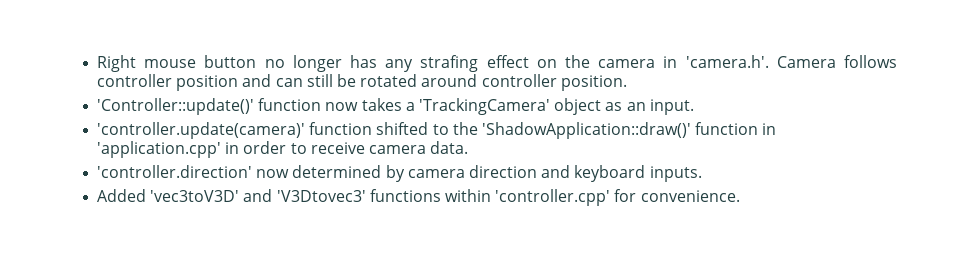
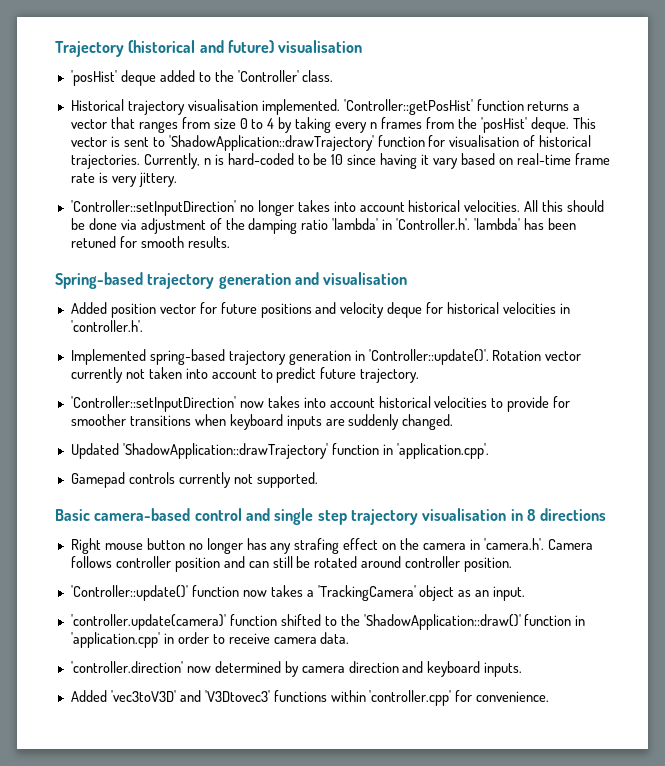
(97, 63) none -> [55,40,363,57] [70,70,334,86] [70,99,581,115] [70,117,596,133] [70,135,592,151] [70,153,610,169] [70,172,177,187] [70,200,605,216] [70,218,576,234] [70,236,230,248] [55,272,408,289] [70,302,570,318] [70,320,143,332] [70,349,582,365] [70,367,420,383] [70,396,571,412] [70,414,454,430] [70,443,489,459] [70,472,318,488] [55,508,607,525] Trajectory (historical and future) visualisation // 'posHist' deque added to the 'Controller' class. // Historical trajectory visualisation implemented. 'Controller::getPosHist' function returns a vector that ranges from size 0 to 4 by taking every n frames from the 'posHist' deque. This vector is sent to 'ShadowApplication::drawTrajectory' function for visualisation of historical trajectories. Currently, n is hard-coded to be 10 since having it vary based on real-time frame rate is very jittery. // 'Controller::setInputDirection' no longer takes into account historical velocities. All this should be done via adjustment of the damping ratio 'lambda' in 'Controller.h'. 'lambda' has been retuned for smooth results. // Spring-based trajectory generation and visualisation // Added position vector for future positions and velocity deque for historical velocities in 'controller.h'. // Implemented spring-based trajectory generation in 'Controller::update()'. Rotation vector currently not taken into account to predict future trajectory. // 'Controller::setInputDirection' now takes into account historical velocities to provide for smoother transitions when keyboard inputs are suddenly changed. // Updated 'ShadowApplication::drawTrajectory' function in 'application.cpp'. // Gamepad controls currently not supported. // Basic camera-based control and single step trajectory visualisation in 8 directions //

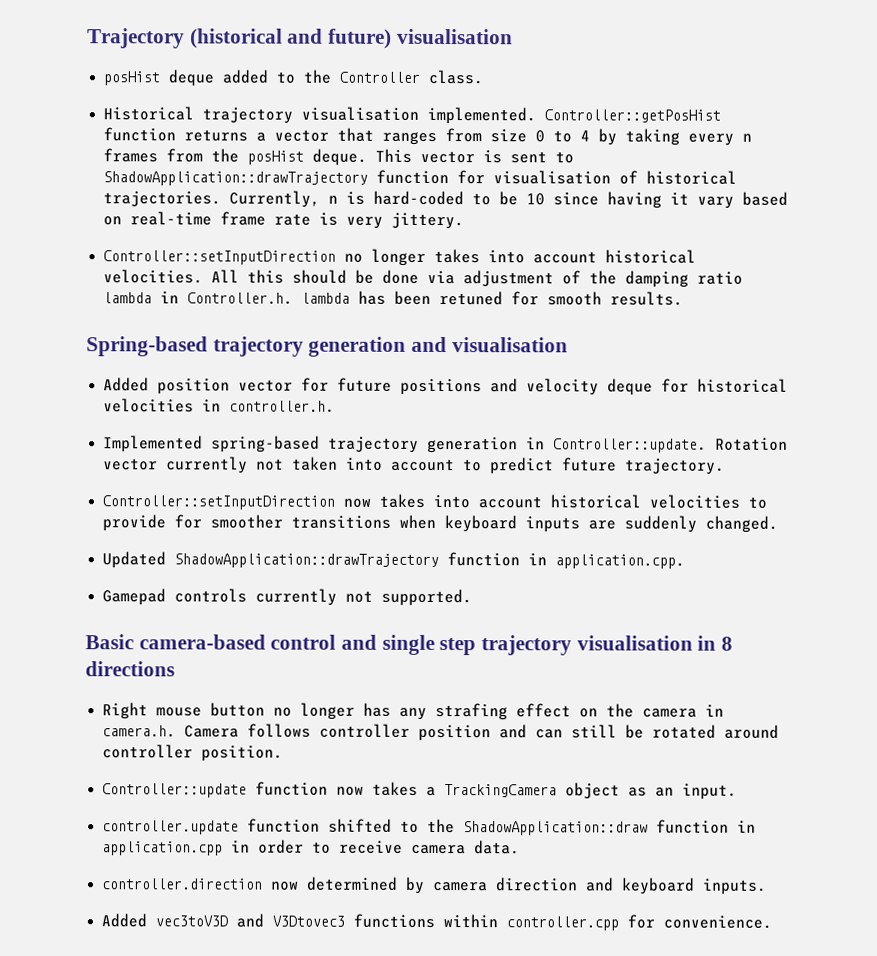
[70,70,117,86] 'posHist' -> [103,71,161,86] posHist
[237,70,299,82] 'Controller' -> [339,71,421,83] Controller
[343,99,473,115] 'Controller::getPosHist' -> [544,109,722,123] Controller::getPosHist
[480,117,527,133] 'posHist' -> [247,150,305,165] posHist
[168,135,374,151] 'ShadowApplication::drawTrajectory' -> [103,171,369,186] ShadowApplication::drawTrajectory
[70,200,236,216] 'Controller::setInputDirection' -> [103,250,337,265] Controller::setInputDirection
[332,218,520,230] 'lambda' in 'Controller.h'. 'lambda' -> [103,291,351,305] lambda in Controller.h. lambda
[70,320,143,332] 'controller.h'. -> [229,400,336,413] controller.h.
[368,349,489,365] 'Controller::update()'. -> [553,438,708,453] Controller::update.
[70,396,236,412] 'Controller::setInputDirection' -> [102,495,336,510] Controller::setInputDirection
[122,443,489,459] 'ShadowApplication::drawTrajectory' function in 'application.cpp'. -> [174,552,686,569] ShadowApplication::drawTrajectory function in application.cpp.
[483,538,544,550] 'camera.h'. -> [102,725,177,738] camera.h.
[70,585,188,601] 'Controller::update()' -> [102,783,248,798] Controller::update
[317,585,416,601] 'TrackingCamera' -> [444,784,558,798] TrackingCamera
[70,614,226,630] 'controller.update(camera)' -> [102,820,240,835] controller.update
[363,614,586,630] [70,632,160,648] 'ShadowApplication::draw()' function in 'application.cpp' -> [463,819,757,836] [102,841,224,856] ShadowApplication::draw function in application.cpp
[70,661,183,673] 'controller.direction' -> [101,878,264,890] controller.direction
[110,690,270,702] 'vec3toV3D' and 'V3Dtovec3' -> [155,913,346,928] vec3toV3D and V3Dtovec3
[369,690,452,706] 'controller.cpp' -> [506,916,620,931] controller.cpp

